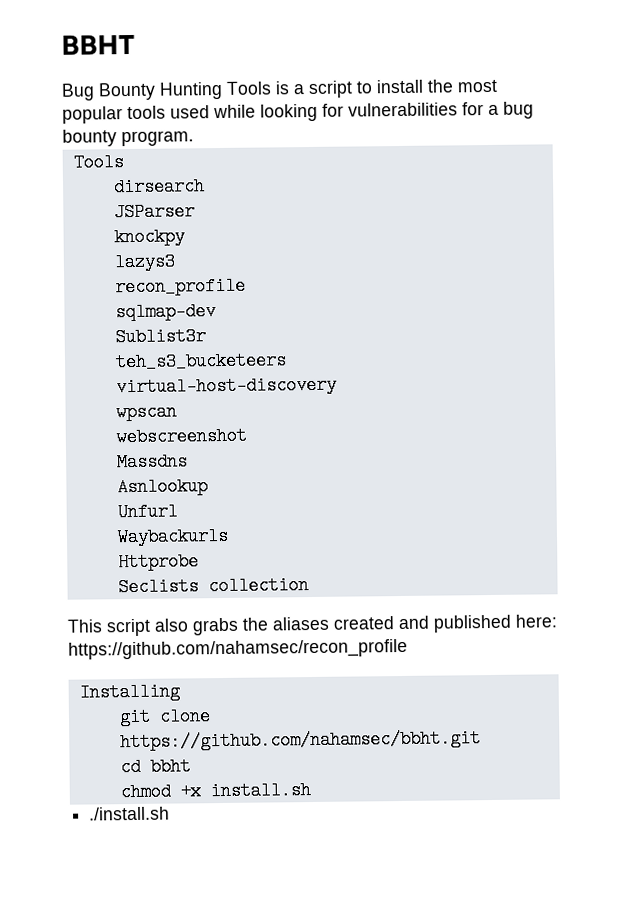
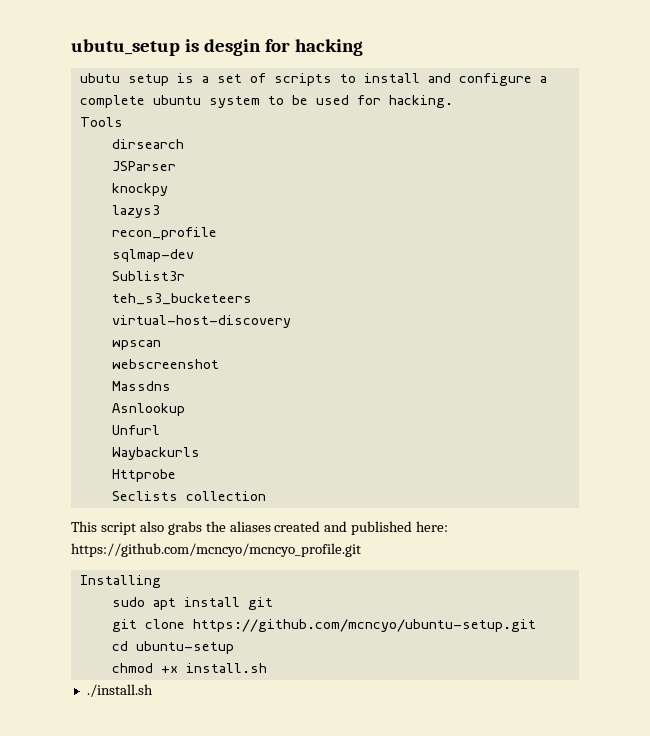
[61,33,135,56] [61,79,498,101] [62,101,534,124] [62,129,194,147] BBHT // Bug Bounty Hunting Tools is a script to install the most popular tools used while looking for vulnerabilities for a bug bounty program. -> [71,39,363,56] [79,73,547,86] [79,95,453,108] ubutu_setup is desgin for hacking // ubutu setup is a set of scripts to install and configure a complete ubuntu system to be used for hacking.
[68,638,408,660] https://github.com/nahamsec/recon_profile -> [71,543,361,557] https://github.com/mcncyo/mcncyo_profile.git
(180, 692) none -> [111,597,273,610] // sudo apt install git
[119,729,481,752] https://github.com/nahamsec/bbht.git -> [192,619,536,632] https://github.com/mcncyo/ubuntu-setup.git
[149,757,191,776] bbht -> [135,641,234,654] ubuntu-setup

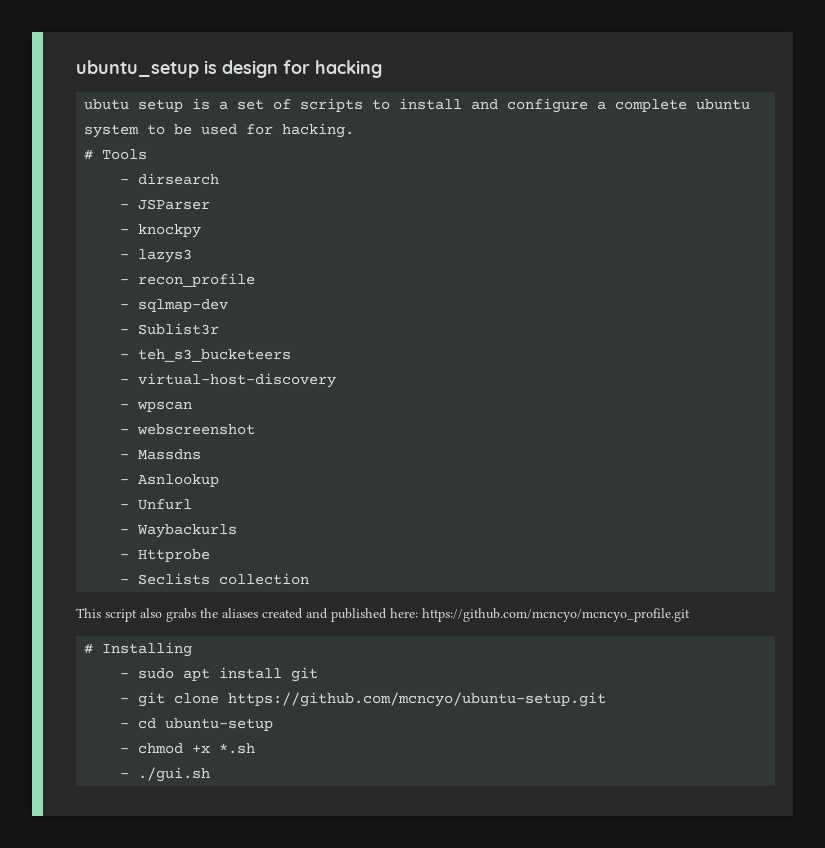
[71,39,261,56] ubutu_setup is desgin -> [76,60,278,78] ubuntu_setup is design
(453, 101) none -> [84,149,94,160] #
(123, 122) none -> [120,179,130,184] -
(184, 144) none -> [120,204,130,209] -
(176, 166) none -> [120,229,130,234] -
(168, 189) none -> [120,254,130,259] -
(160, 211) none -> [120,279,130,284] -
(217, 233) none -> [120,304,130,309] -
(194, 255) none -> [120,329,130,334] -
(185, 276) none -> [120,354,130,359] -
(252, 299) none -> [120,379,130,384] -
(291, 321) none -> [120,404,130,409] -
(161, 345) none -> [120,429,130,434] -
(219, 364) none -> [120,454,130,459] -
(171, 386) none -> [120,479,130,484] -
(185, 409) none -> [120,504,130,509] -
(160, 430) none -> [120,529,130,534] -
(200, 453) none -> [120,554,130,559] -
(176, 475) none -> [120,579,130,584] -
(361, 550) none -> [84,643,94,654] #
(161, 581) none -> [120,673,130,678] -
(273, 603) none -> [120,698,130,703] -
(536, 625) none -> [120,723,130,728] -
(234, 647) none -> [120,748,130,753] -
[185,663,267,673] [86,684,153,697] install.sh // ./install.sh -> [219,743,256,754] [120,767,211,782] *.sh // - ./gui.sh

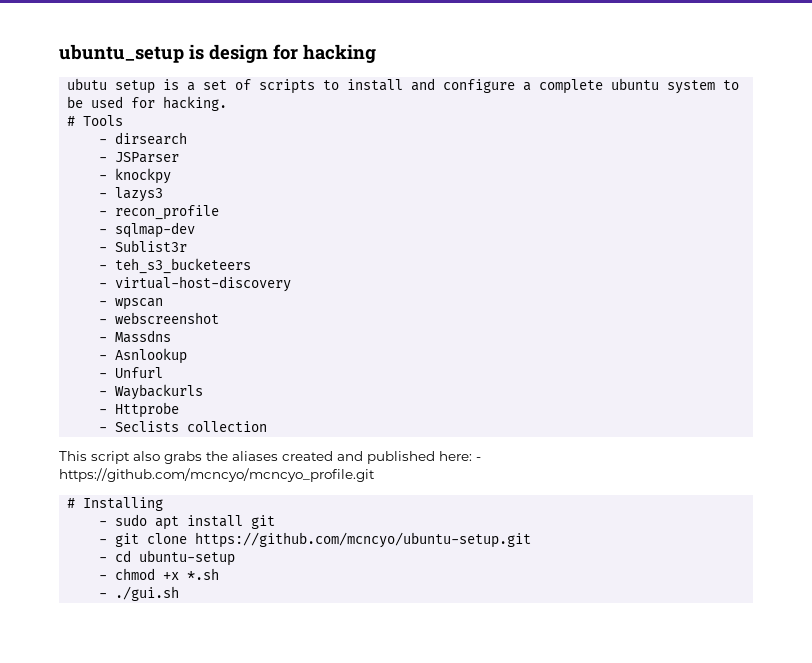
(418, 613) none -> [476,457,481,461] -

